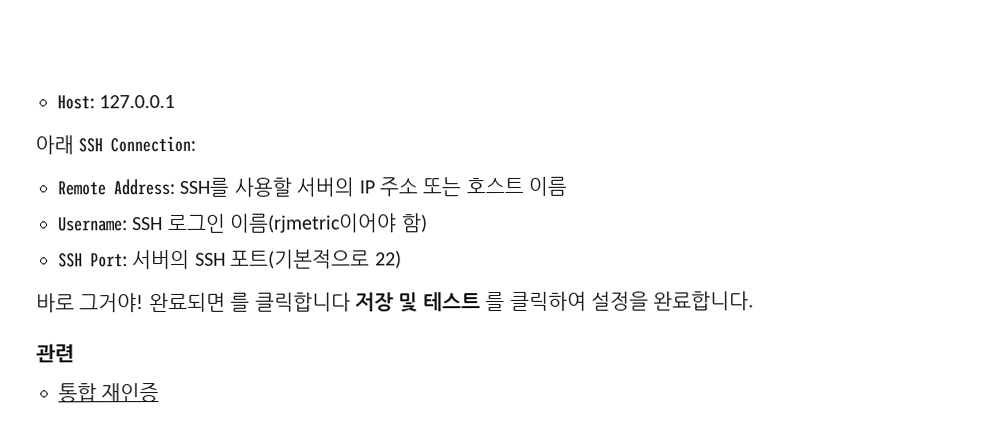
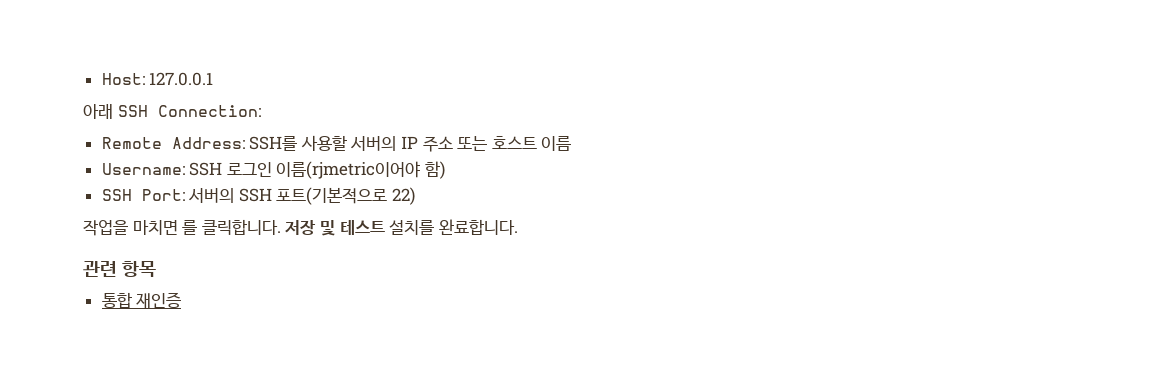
[36,291,649,313] 바로 그거야! 완료되면 를 클릭합니다 저장 및 테스트 를 클릭하여 설정을 -> [83,219,435,236] 작업을 마치면 를 클릭합니다. 저장 및 테스트 설치를
(75, 353) none -> [122,261,156,277] 항목

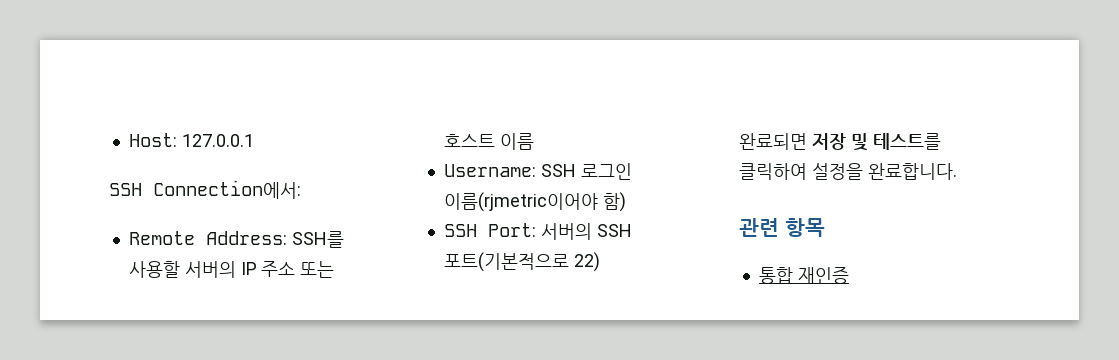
[83,104,261,119] 아래 SSH Connection: -> [109,180,301,199] SSH Connection에서:
[83,219,435,236] 작업을 마치면 를 클릭합니다. 저장 및 테스트 설치를 -> [739,133,941,151] [739,163,863,180] 완료되면 저장 및 테스트를 클릭하여 설정을

